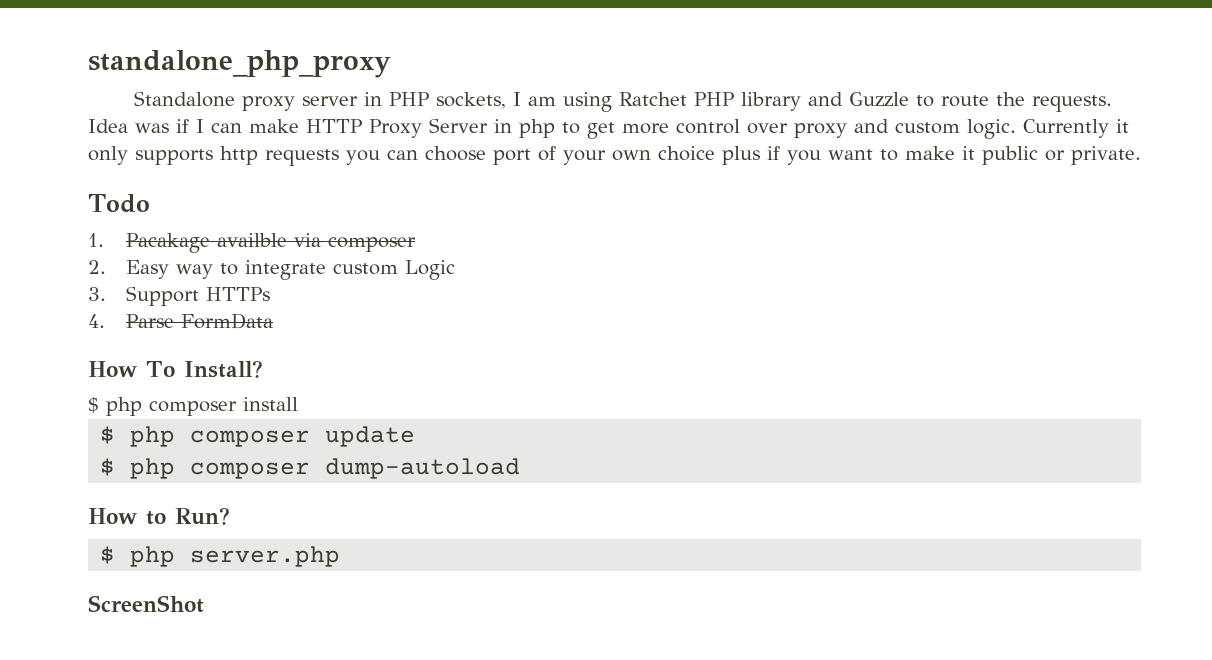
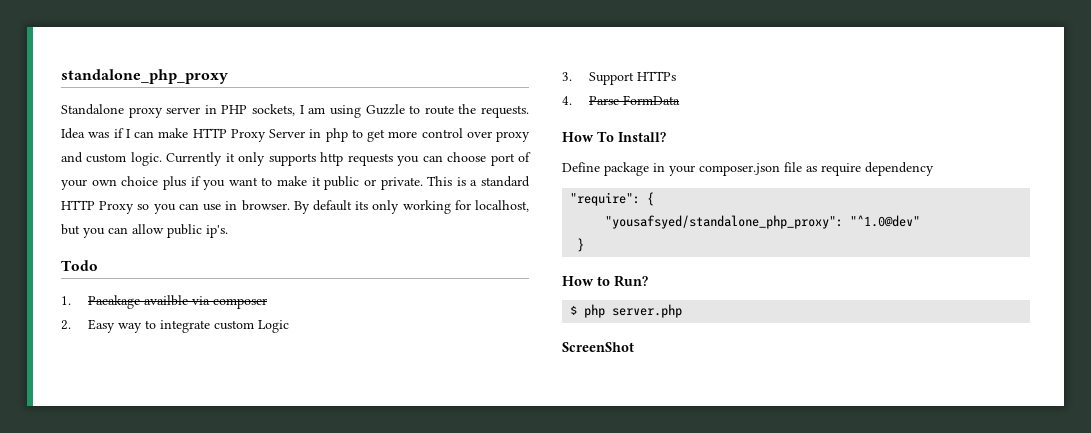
[619,92,844,111] Ratchet PHP library and -> (361, 111) none
(1141, 155) none -> [427,176,530,187] [61,200,529,214] [61,224,228,238] This is a standard HTTP Proxy so you can use in browser. By default its only working for localhost, but you can allow public ip's.
[88,397,298,416] [100,426,416,447] [100,458,521,479] $ php composer install // $ php composer update // $ php composer dump-autoload -> [562,162,934,176] [570,192,655,206] [605,215,921,229] [577,238,585,252] Define package in your composer.json file as require dependency // "require": { // "yousafsyed/standalone_php_proxy": "^1.0@dev" // }

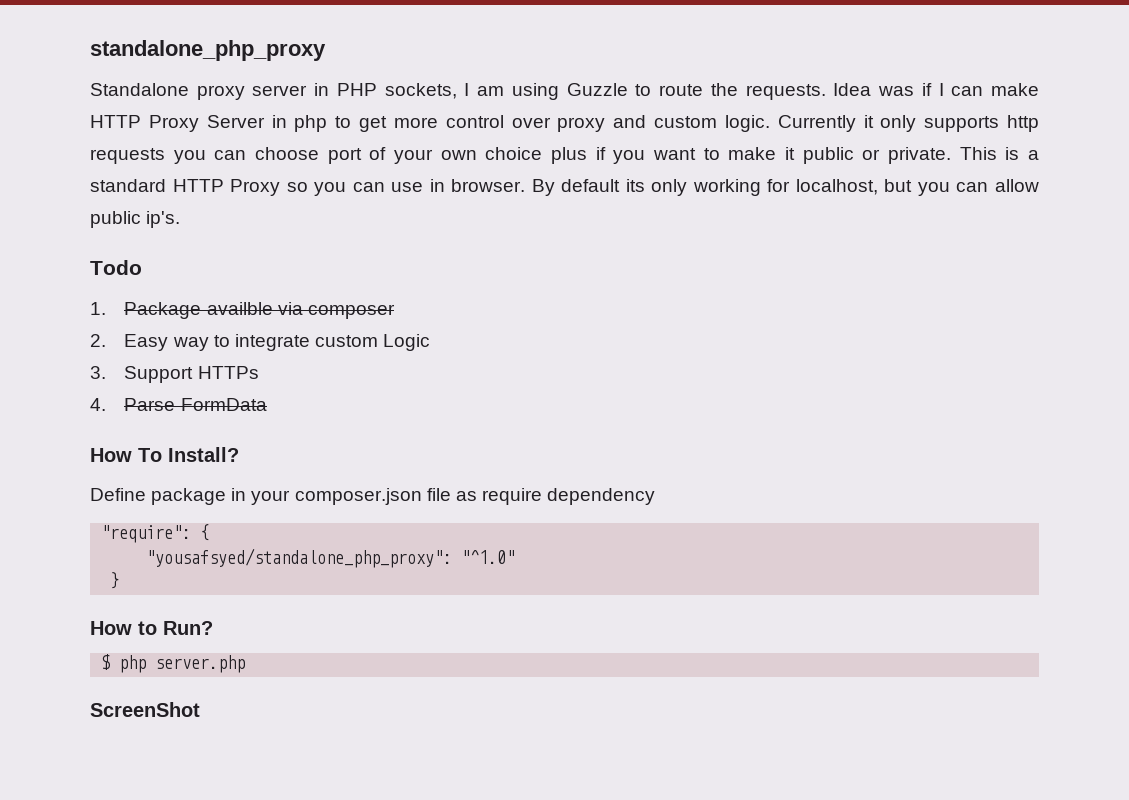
[88,295,141,309] Pacakage -> [124,302,202,319] Package
[850,215,921,227] "^1.0@dev" -> [461,550,516,564] "^1.0"

